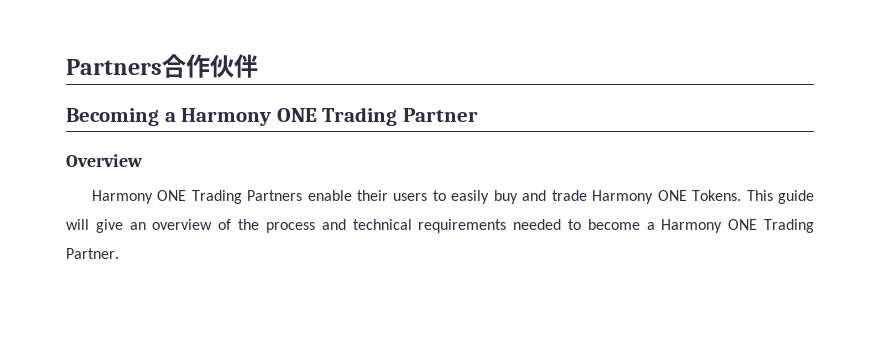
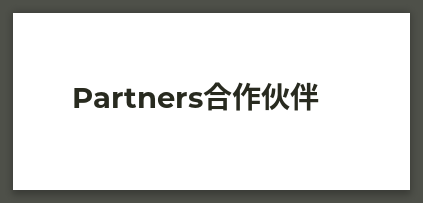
[66,107,478,126] [66,154,143,167] [91,190,814,204] [66,219,814,233] [66,248,119,259] // Becoming a Harmony ONE Trading Partner // Overview // Harmony ONE Trading Partners enable their users to easily buy and trade Harmony ONE Tokens. This guide will give an overview of the process and technical requirements needed to become a Harmony ONE Trading Partner. -> (319, 96) none

